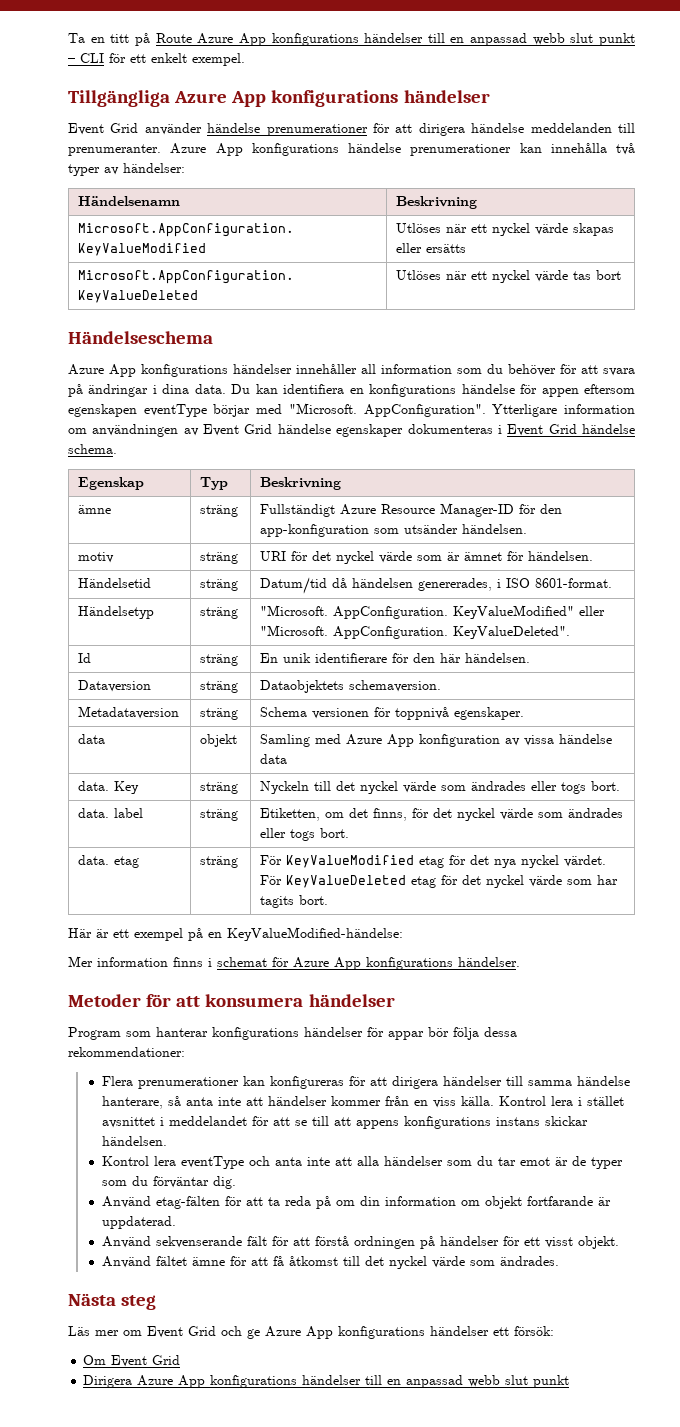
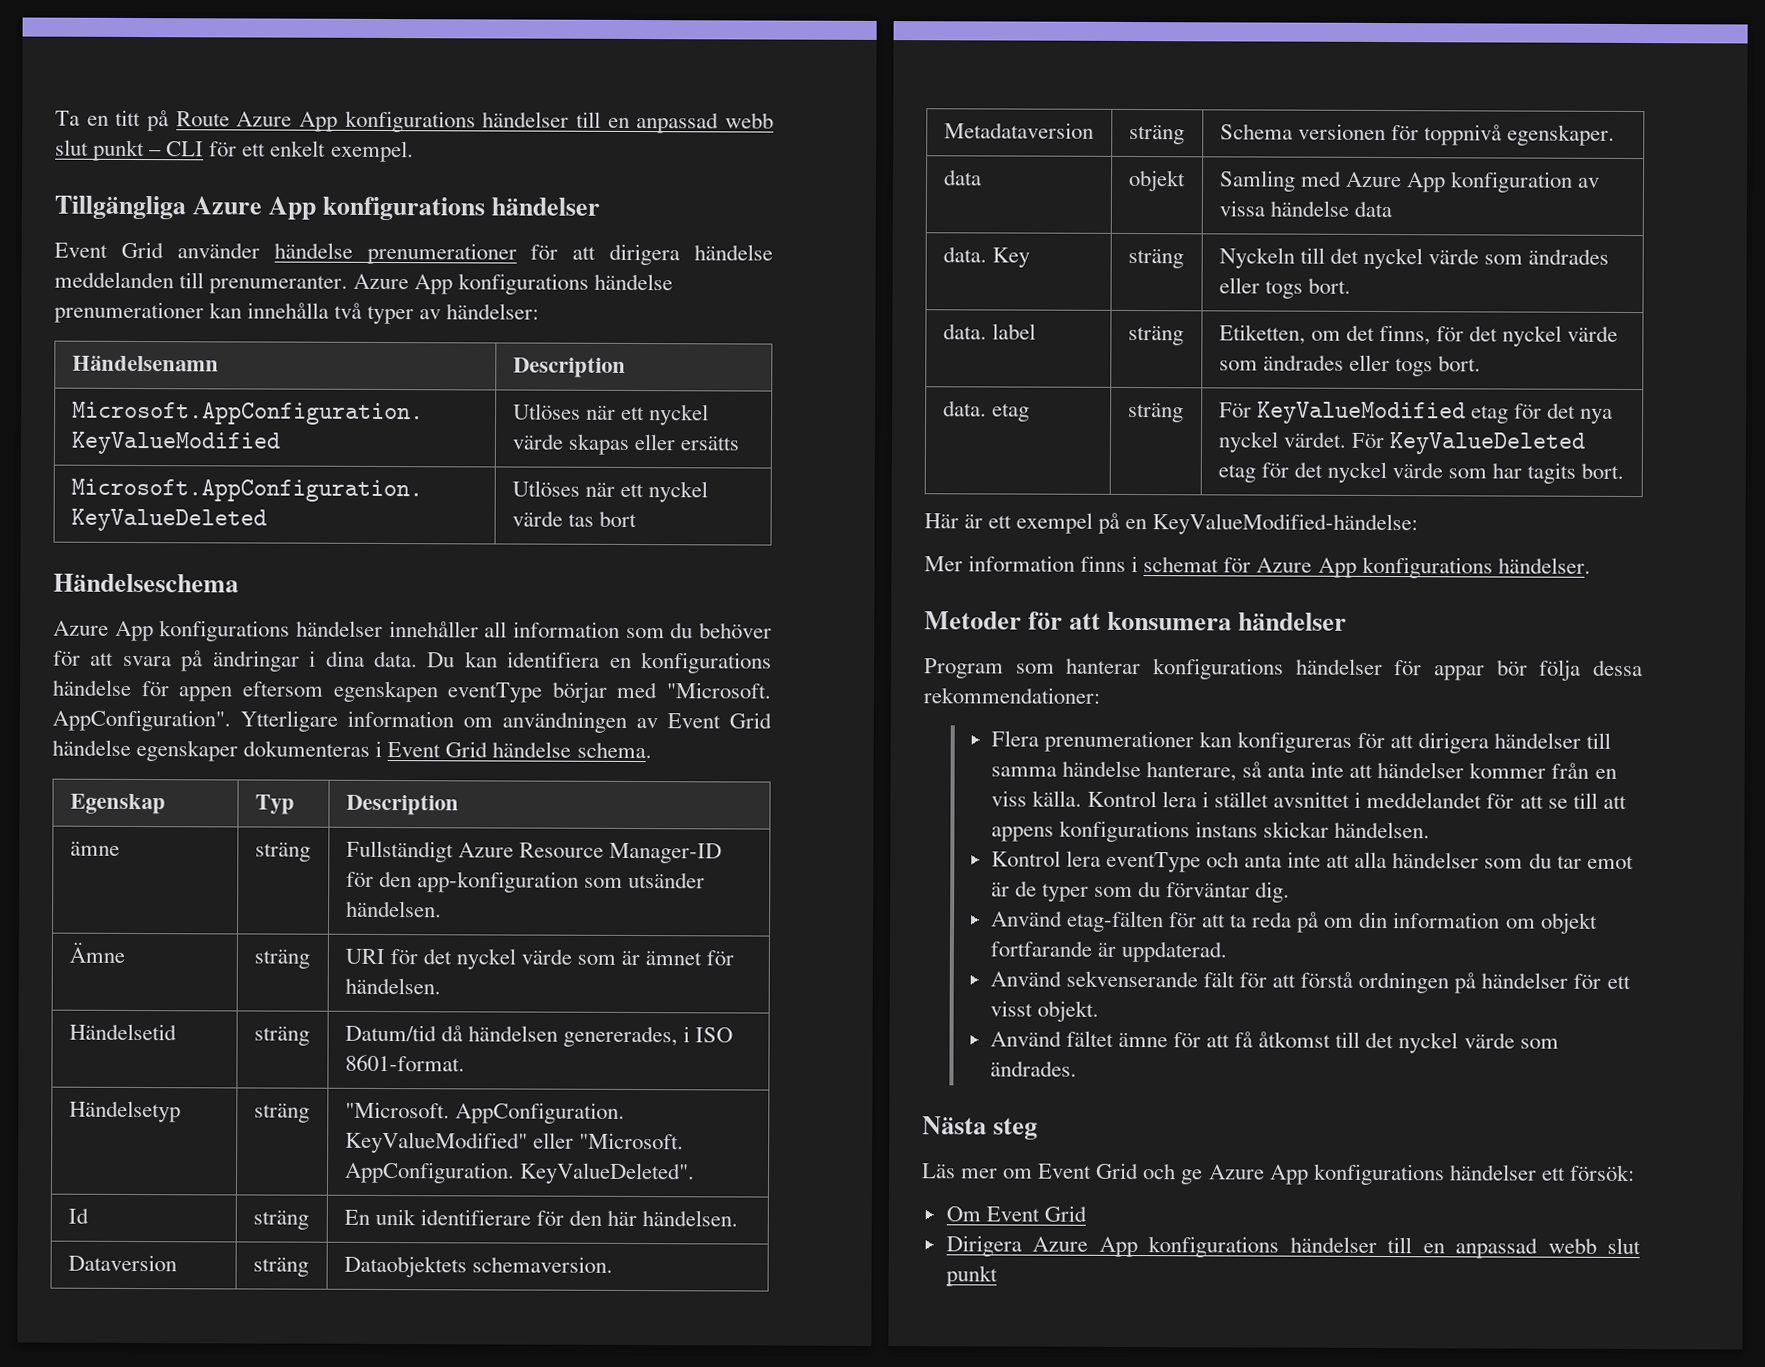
[396,196,478,209] Beskrivning -> [512,357,626,378] Description
[260,477,342,490] Beskrivning -> [345,794,459,816] Description
[78,552,115,563] motiv -> [68,942,125,963] Ämne

